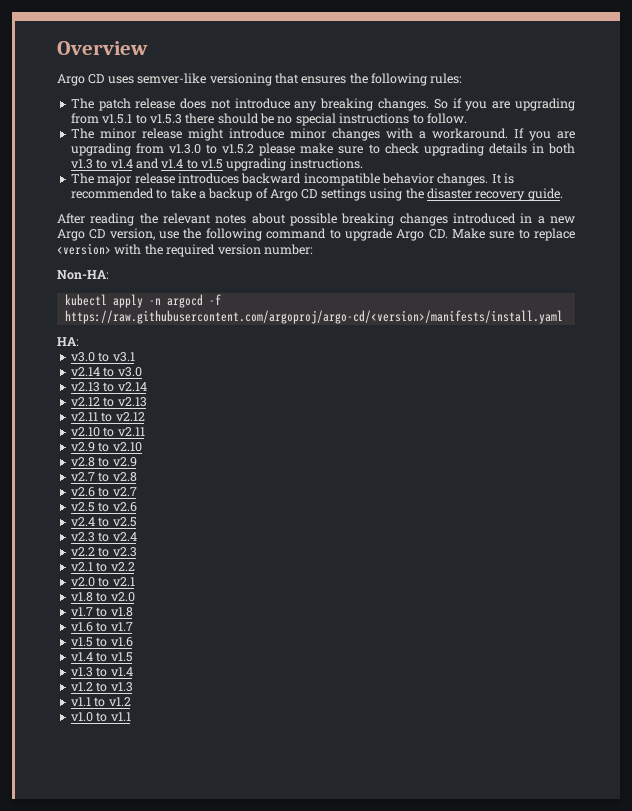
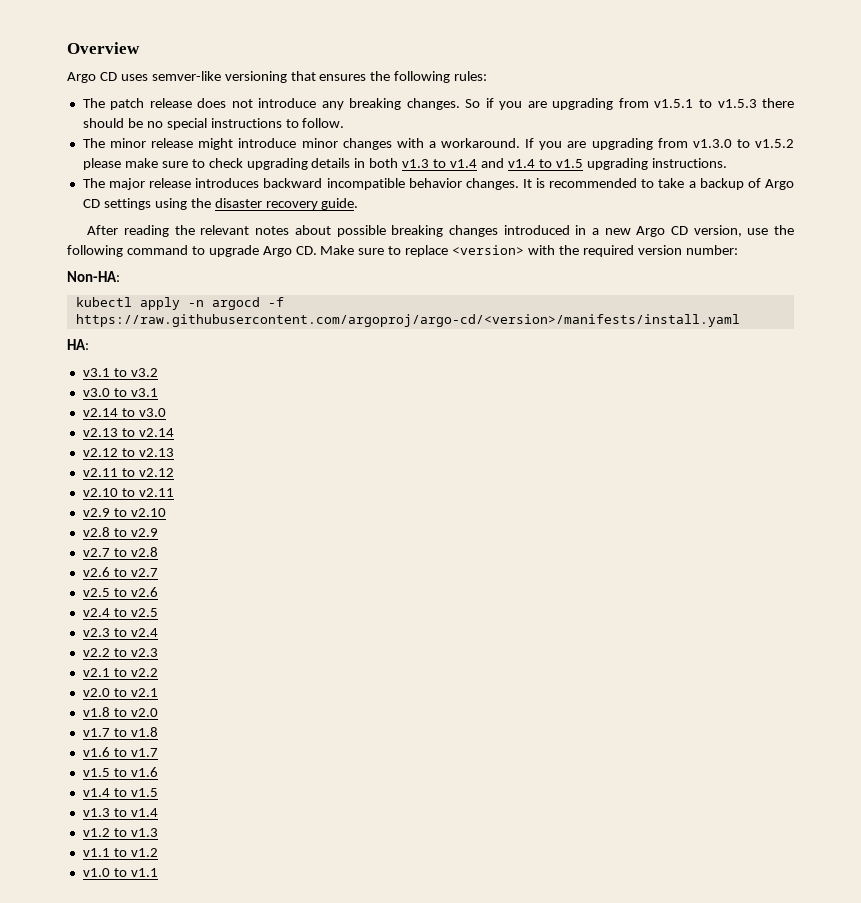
(79, 341) none -> [82,368,158,377] // v3.1 to v3.2

